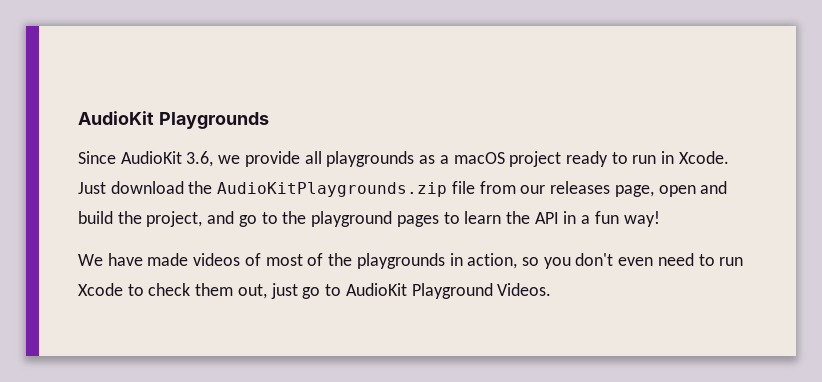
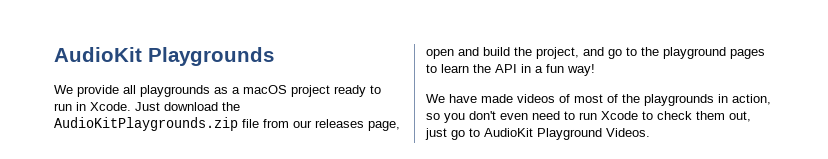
[78,151,241,167] Since AudioKit 3.6, we -> [54,85,73,94] We

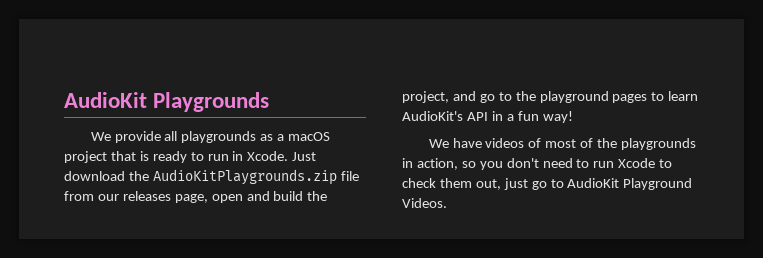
(330, 91) none -> [110,151,149,161] that is
[473,64,491,73] the -> [402,111,463,121] AudioKit's
[481,94,513,103] made -> (482, 143) none
[500,113,528,120] even -> (539, 163) none

